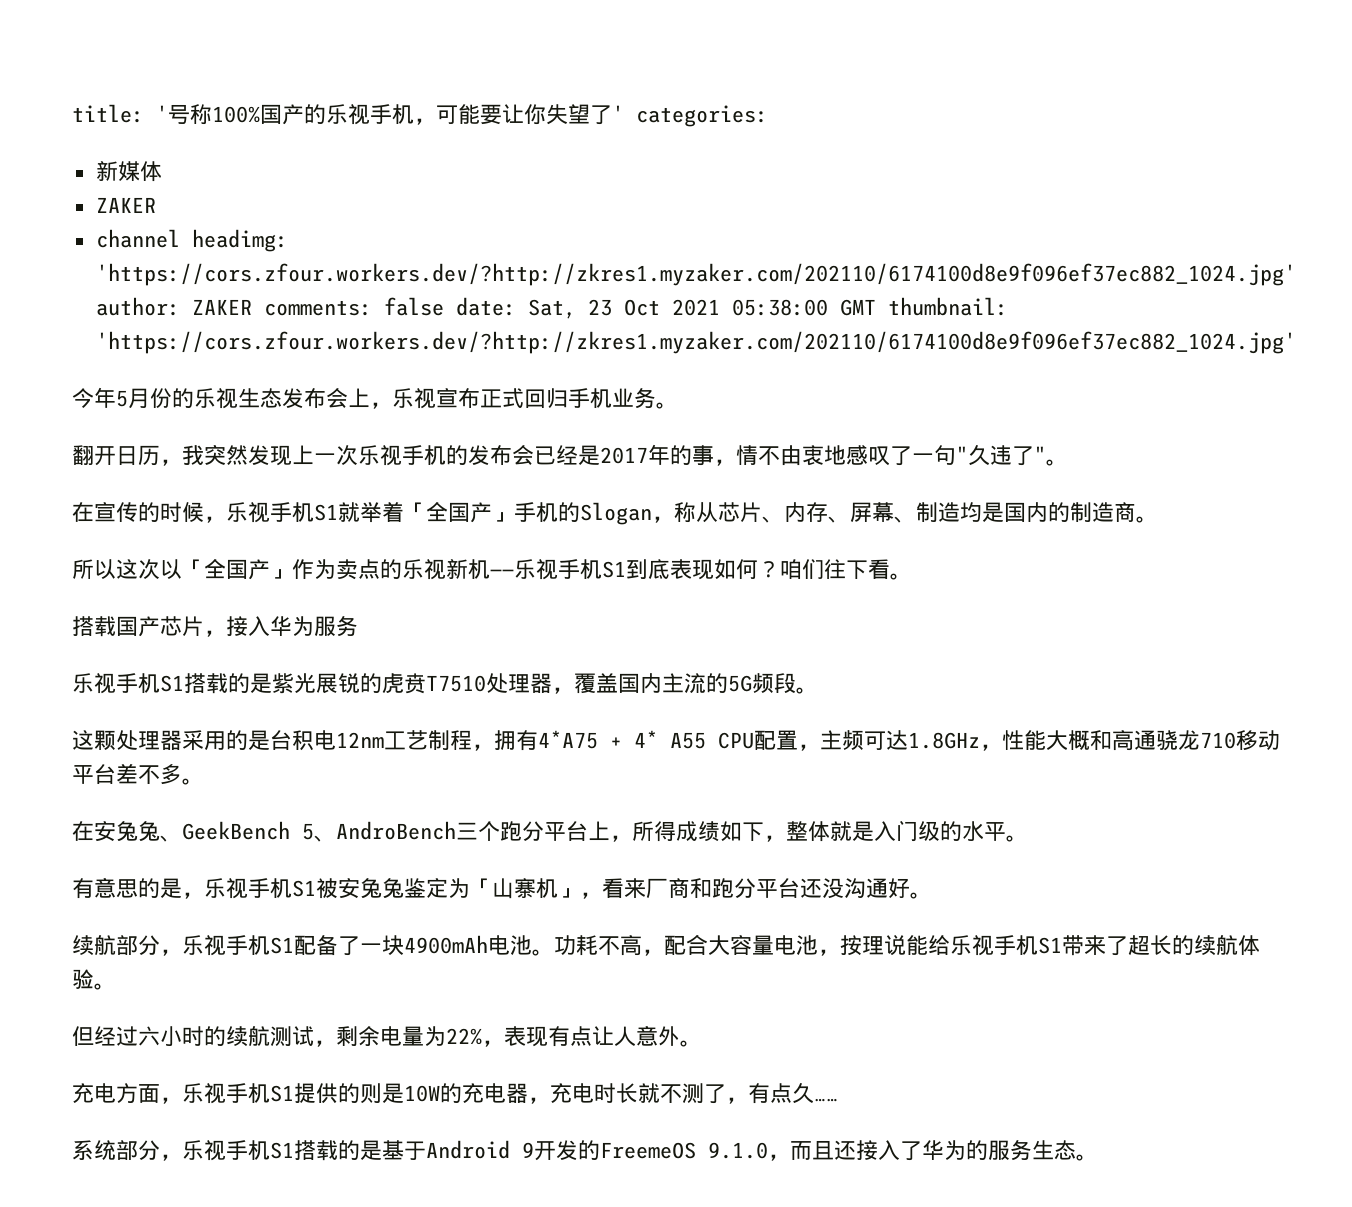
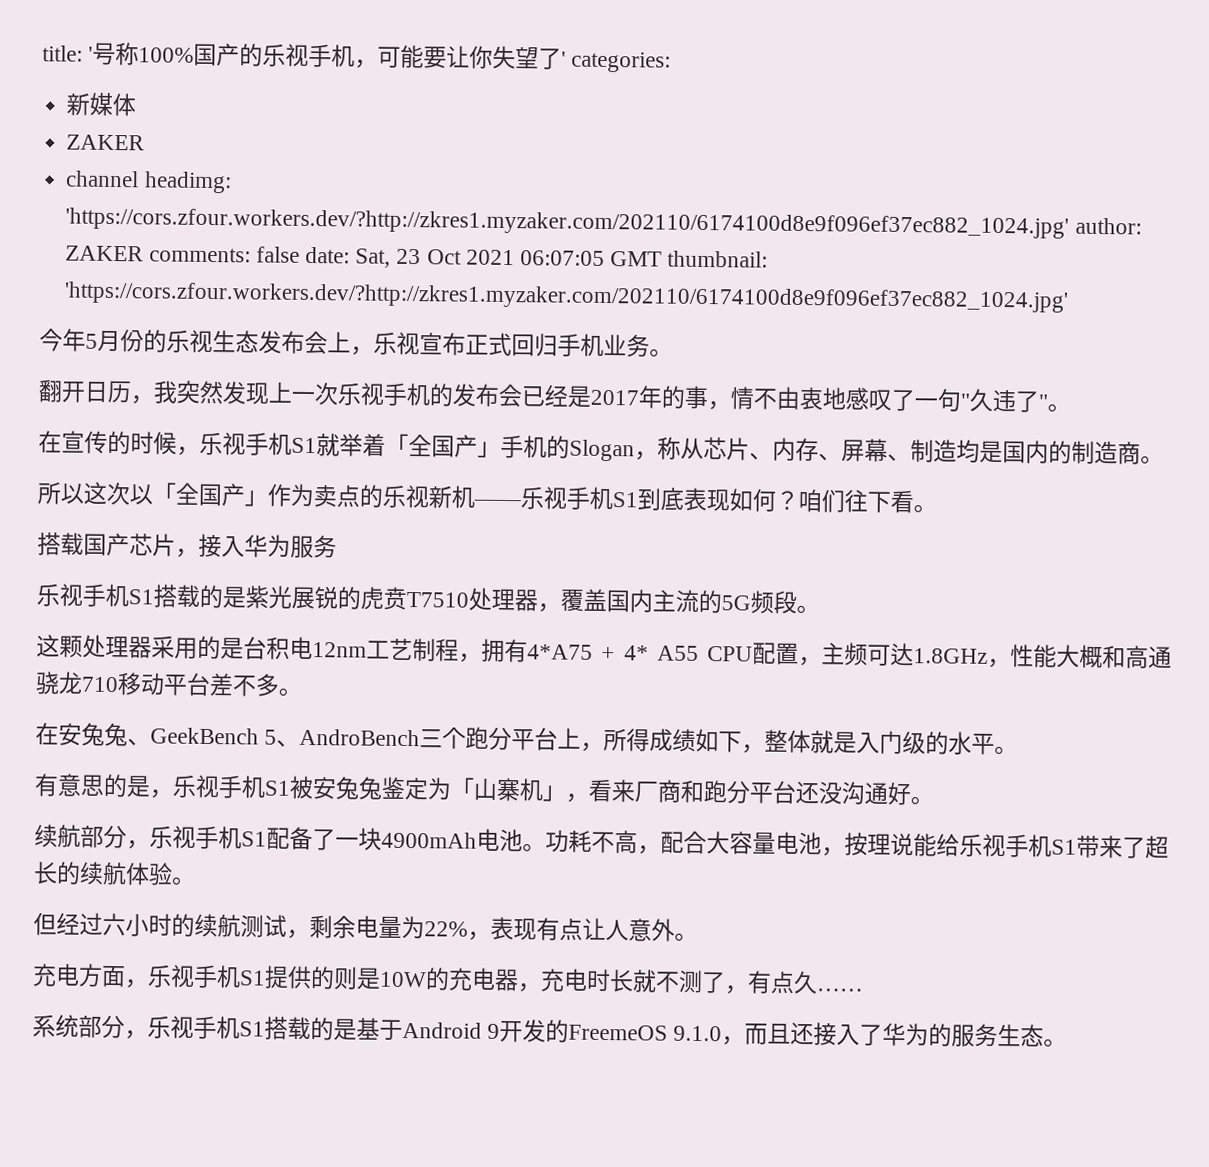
[731,299,828,316] 05:38:00 -> [519,250,605,266] 06:07:05

